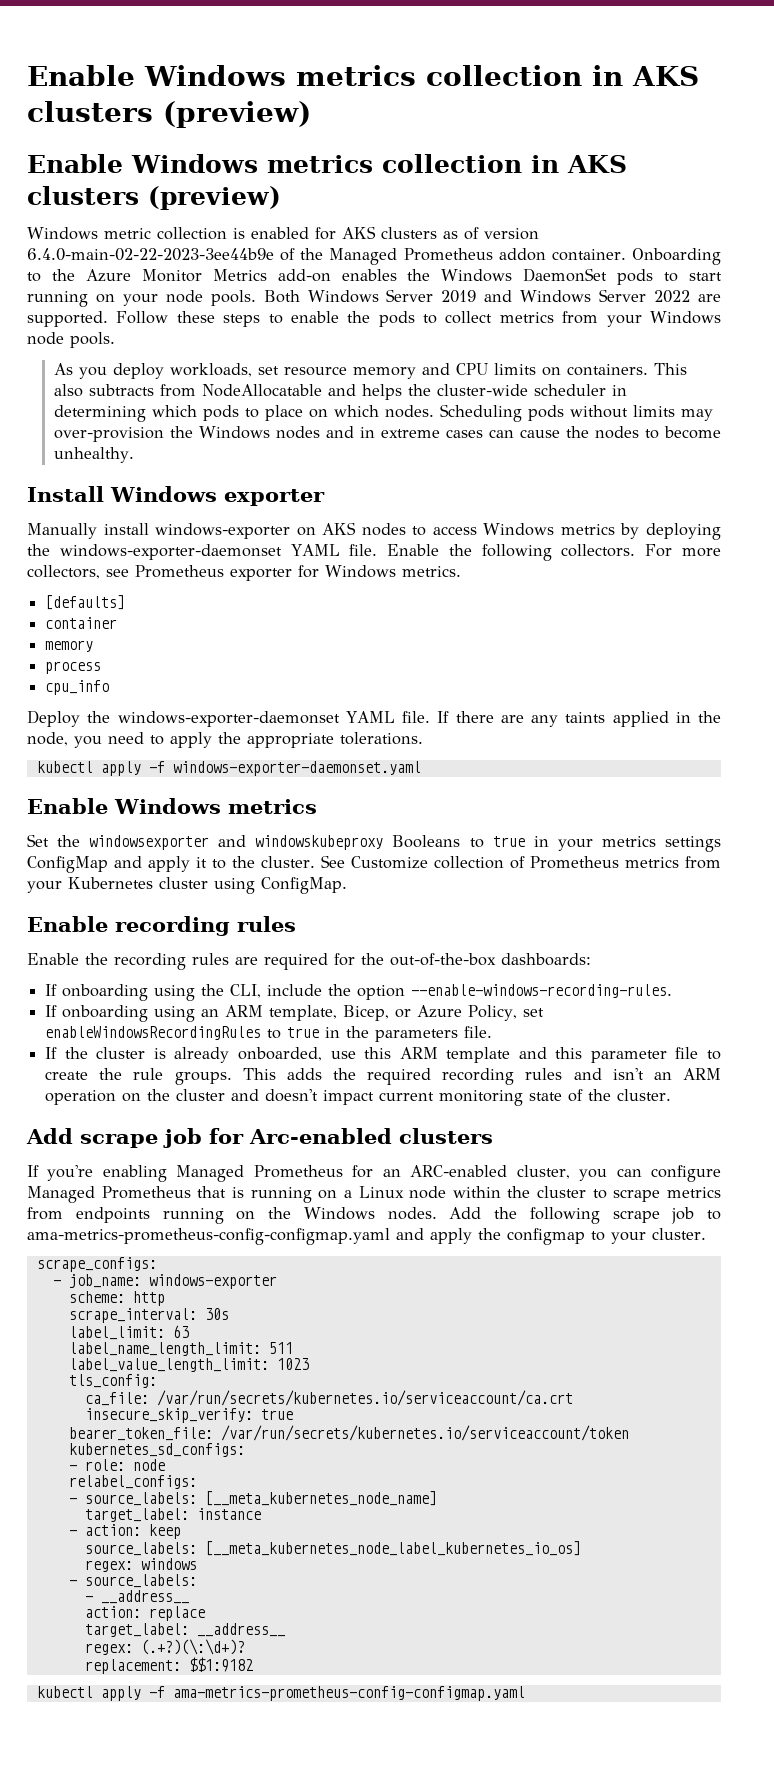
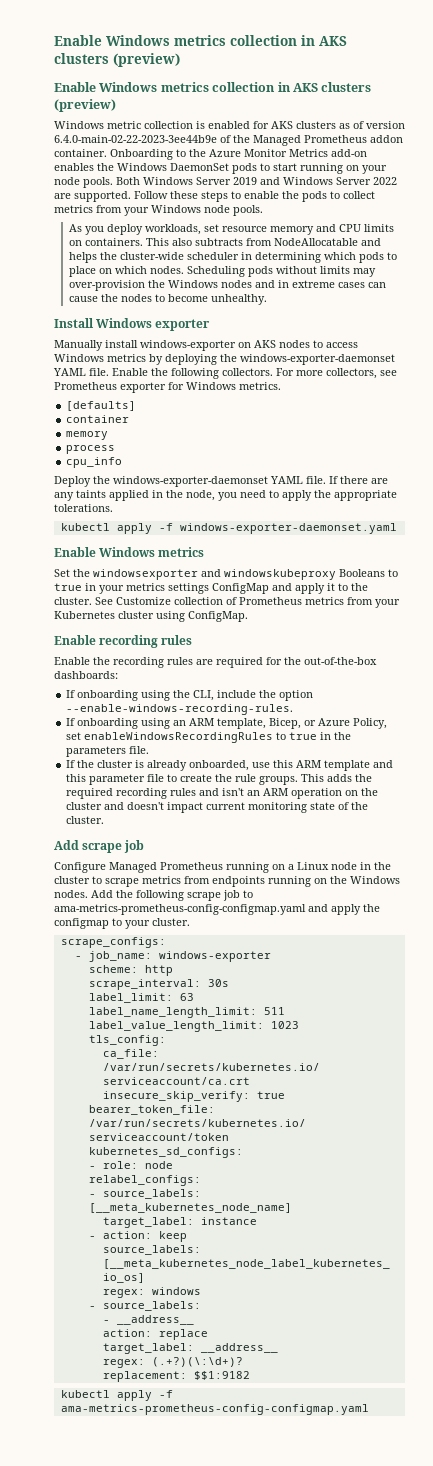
[209,1128,493,1144] [27,1165,722,1182] [27,1186,244,1203] for Arc-enabled clusters // If you're enabling Managed Prometheus for an ARC-enabled cluster, you can configure Managed Prometheus that is -> [54,862,223,873] // Configure Managed Prometheus
[452,1186,501,1198] within -> [360,862,371,870] in

